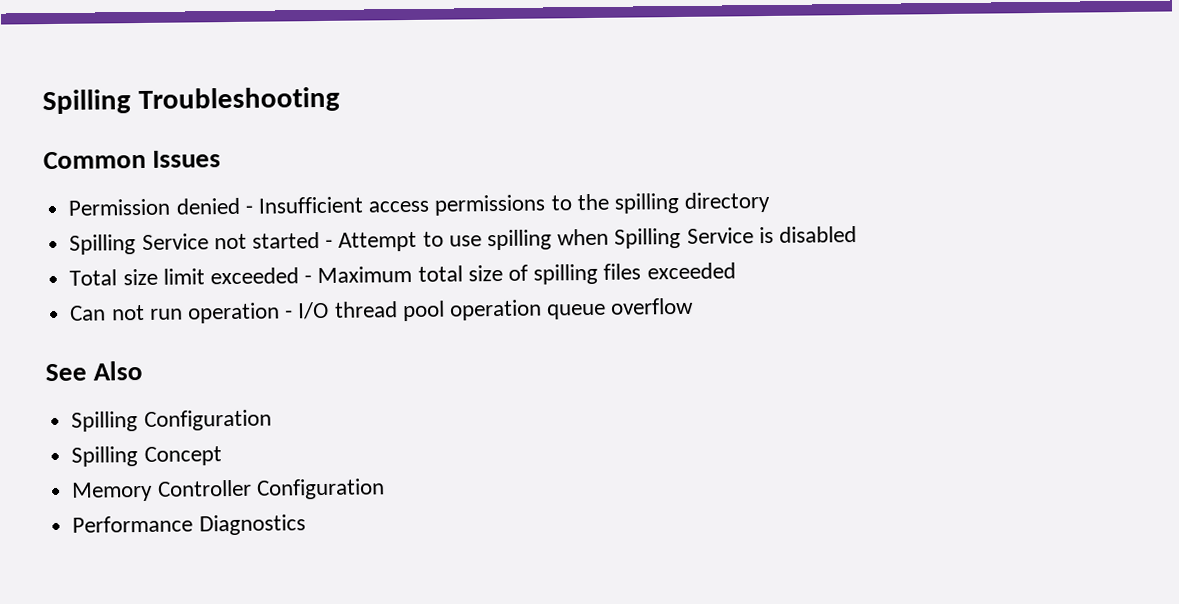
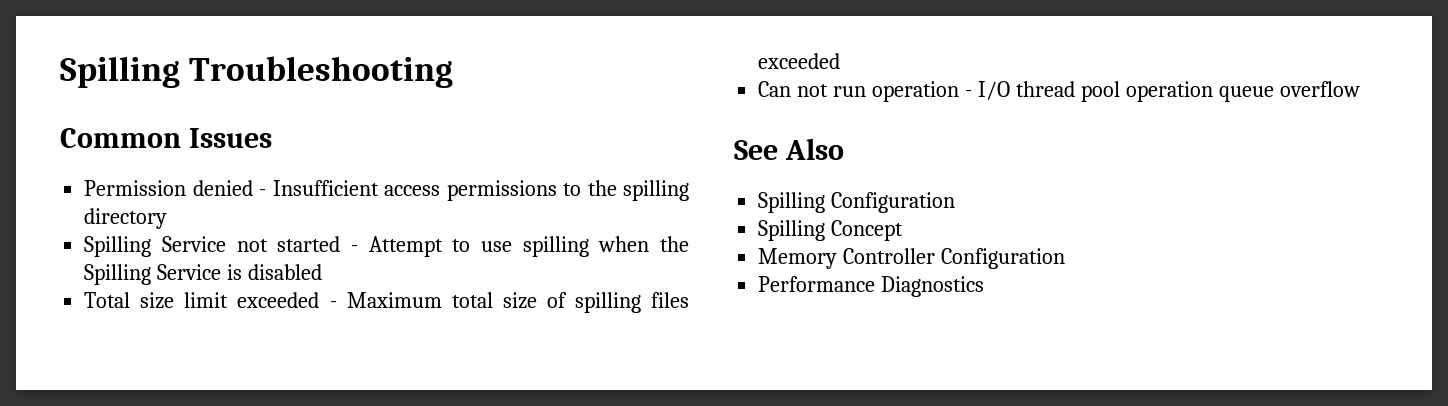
(610, 237) none -> [660,236,689,252] the

